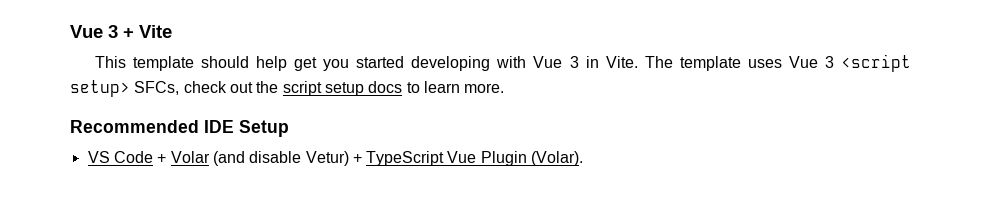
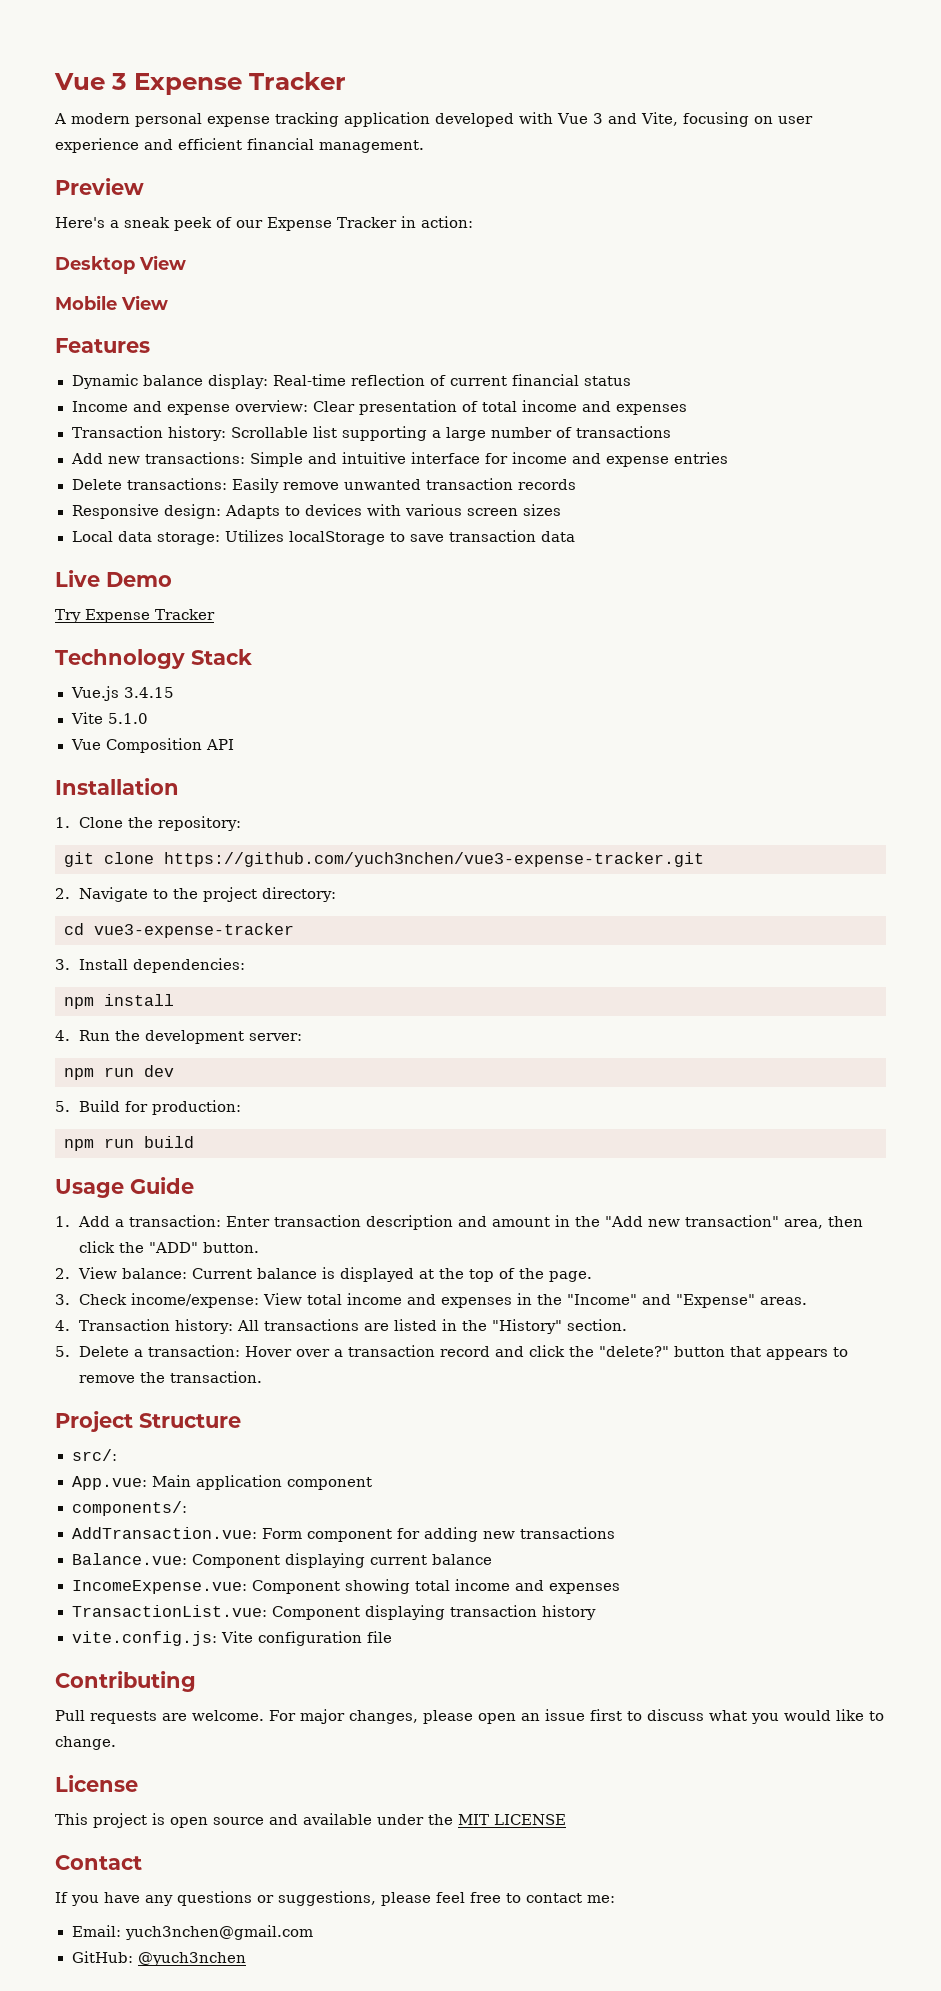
[70,25,172,38] [94,54,912,72] [70,80,505,97] [70,120,289,137] [87,151,584,166] Vue 3 + Vite // This template should help get you started developing with Vue 3 in Vite. The template uses Vue 3 <script setup> SFCs, check out the script setup docs to learn more. // Recommended IDE Setup // VS Code + Volar (and disable Vetur) + TypeScript Vue Plugin (Volar). -> [54,72,346,95] [54,112,813,127] [55,138,424,153] [55,178,144,195] [55,216,473,231] [55,255,186,274] [55,295,168,310] [55,338,150,353] [71,374,631,389] [71,400,687,415] [71,426,671,441] [70,452,728,467] [71,478,576,493] [71,504,561,519] [71,530,575,545] [55,570,172,587] [55,609,215,623] [55,649,252,669] [70,686,175,701] [70,712,148,724] [70,738,235,753] [55,778,179,795] [55,816,242,831] [64,852,704,867] [55,887,337,902] [64,923,294,938] [55,958,246,973] [64,994,174,1009] [55,1030,303,1044] [64,1065,174,1080] [55,1100,242,1115] [64,1136,194,1151] [55,1177,194,1198] [55,1215,864,1230] [79,1241,260,1253] [55,1267,593,1282] [55,1293,808,1308] [55,1319,628,1334] [55,1345,849,1360] [79,1371,263,1383] [55,1411,241,1432] [71,1449,117,1461] [71,1475,372,1490] [71,1501,187,1516] [71,1527,615,1542] [71,1553,492,1568] [71,1579,620,1594] [71,1605,596,1620] [71,1631,392,1646] [55,1671,196,1692] [55,1709,884,1724] [55,1736,116,1750] [55,1775,138,1792] [55,1813,566,1828] [55,1855,142,1870] [55,1891,615,1906] [71,1925,313,1940] [71,1951,246,1966] Vue 3 Expense Tracker // A modern personal expense tracking application developed with Vue 3 and Vite, focusing on user experience and efficient financial management. // Preview // Here's a sneak peek of our Expense Tracker in action: // Desktop View // Mobile View // Features // Dynamic balance display: Real-time reflection of current financial status // Income and expense overview: Clear presentation of total income and expenses // Transaction history: Scrollable list supporting a large number of transactions // Add new transactions: Simple and intuitive interface for income and expense entries // Delete transactions: Easily remove unwanted transaction records // Responsive design: Adapts to devices with various screen sizes // Local data storage: Utilizes localStorage to save transaction data // Live Demo // Try Expense Tracker // Technology Stack // Vue.js 3.4.15 // Vite 5.1.0 // Vue Composition API // Installation // 1. Clone the repository: // git clone https://github.com/yuch3nchen/vue3-expense-tracker.git // 2. Navigate to the project directory: // cd vue3-expense-tracker // 3. Install dependencies: // npm install // 4. Run the development server: // npm run dev // 5. Build for production: // npm run build // Usage Guide // 1. Add a transaction: Enter transaction description and amount in the "Add new transaction" area, then click the "ADD" button. // 2. View balance: Current balance is displayed at the top of the page. // 3. Check income/expense: View total income and expenses in the "Income" and "Expense" areas. // 4. Transaction history: All transactions are listed in the "History" section. // 5. Delete a transaction: Hover over a transaction record and click the "delete?" button that appears to remove the transaction. // Project Structure // src/: // App.vue: Main application component // components/: // AddTransaction.vue: Form component for adding new transactions // Balance.vue: Component displaying current balance // IncomeExpense.vue: Component showing total income and expenses // TransactionList.vue: Component displaying transaction history // vite.config.js: Vite configuration file // Contributing // Pull requests are welcome. For major changes, please open an issue first to discuss what you would like to change. // License // This project is open source and available under the MIT LICENSE // Contact // If you have any questions or suggestions, please feel free to contact me: // Email: yuch3nchen@gmail.com // GitHub: @yuch3nchen

